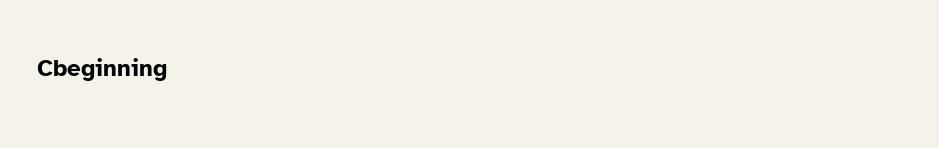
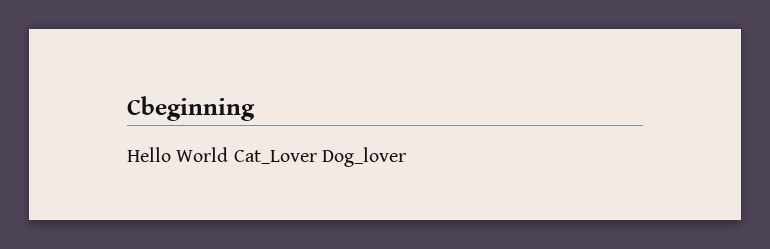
(167, 69) none -> [127,147,406,167] // Hello World Cat_Lover Dog_lover

